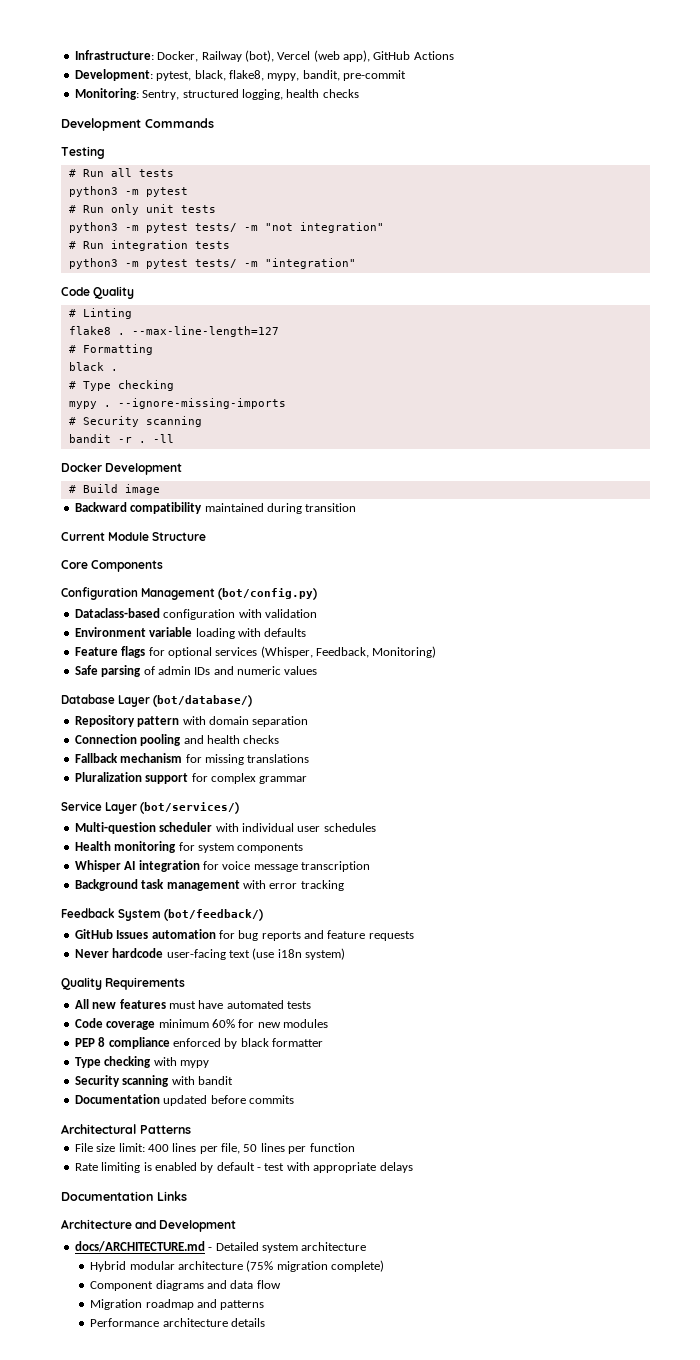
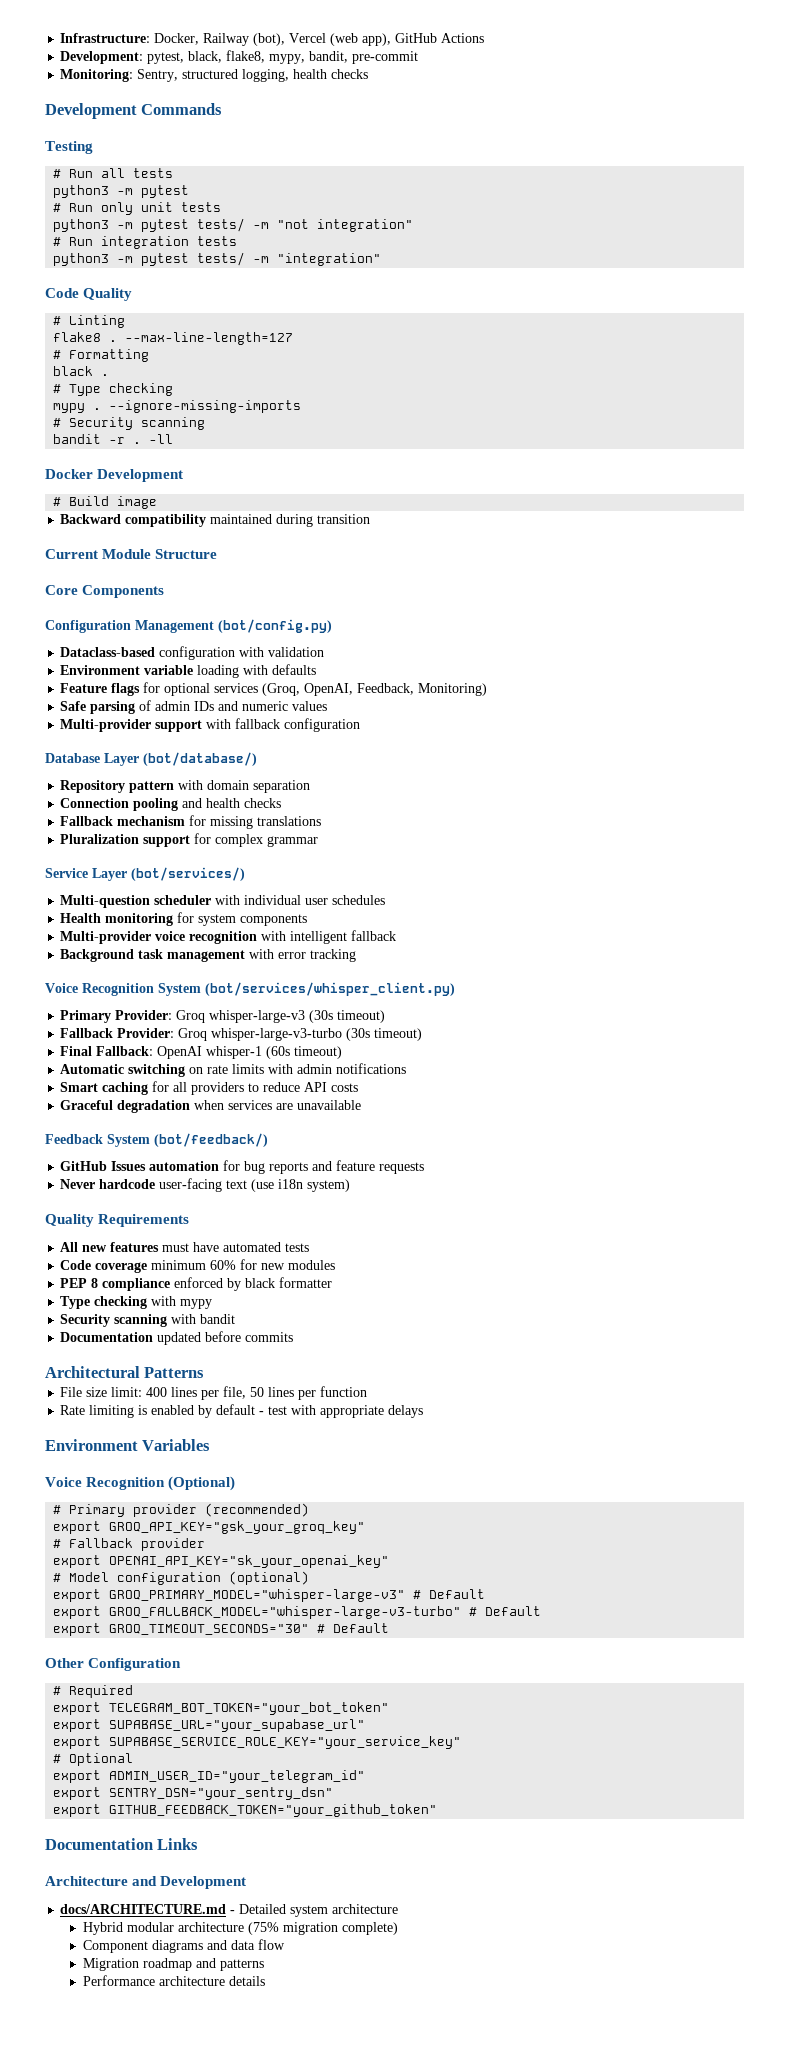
[260,646,313,658] (Whisper, -> [262,683,354,696] (Groq, OpenAI,
(318, 670) none -> [60,718,361,732] // Multi-provider support with fallback configuration
[74,860,370,872] Whisper AI integration for voice message transcription -> [60,930,397,944] Multi-provider voice recognition with intelligent fallback
(344, 885) none -> [45,982,455,996] [60,1010,386,1023] [60,1028,423,1041] [60,1046,343,1059] [60,1063,407,1077] [60,1081,359,1095] [60,1100,362,1113] // Voice Recognition System (bot/services/whisper_client.py) // Primary Provider: Groq whisper-large-v3 (30s timeout) // Fallback Provider: Groq whisper-large-v3-turbo (30s timeout) // Final Fallback: OpenAI whisper-1 (60s timeout) // Automatic switching on rate limits with admin notifications // Smart caching for all providers to reduce API costs // Graceful degradation when services are unavailable
(413, 1167) none -> [45,1439,211,1451] [45,1476,236,1491] [53,1503,310,1517] [53,1521,366,1534] [53,1538,206,1551] [53,1555,390,1568] [53,1571,310,1585] [53,1589,486,1602] [53,1606,542,1619] [53,1623,390,1636] [45,1658,182,1671] [53,1685,134,1698] [53,1702,390,1715] [53,1719,366,1732] [53,1736,462,1749] [53,1753,134,1766] [53,1770,366,1783] [53,1787,334,1800] [53,1804,438,1817] // Environment Variables // Voice Recognition (Optional) // # Primary provider (recommended) // export GROQ_API_KEY="gsk_your_groq_key" // # Fallback provider // export OPENAI_API_KEY="sk_your_openai_key" // # Model configuration (optional) // export GROQ_PRIMARY_MODEL="whisper-large-v3" # Default // export GROQ_FALLBACK_MODEL="whisper-large-v3-turbo" # Default // export GROQ_TIMEOUT_SECONDS="30" # Default // Other Configuration // # Required // export TELEGRAM_BOT_TOKEN="your_bot_token" // export SUPABASE_URL="your_supabase_url" // export SUPABASE_SERVICE_ROLE_KEY="your_service_key" // # Optional // export ADMIN_USER_ID="your_telegram_id" // export SENTRY_DSN="your_sentry_dsn" // export GITHUB_FEEDBACK_TOKEN="your_github_token"

